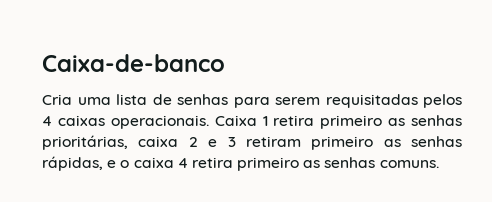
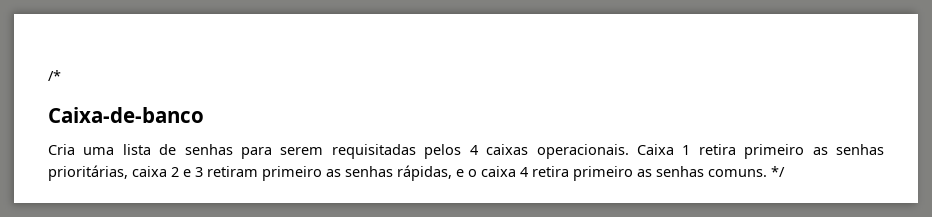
(42, 63) none -> [48,70,61,81] /* //
(439, 164) none -> [771,166,785,177] */

